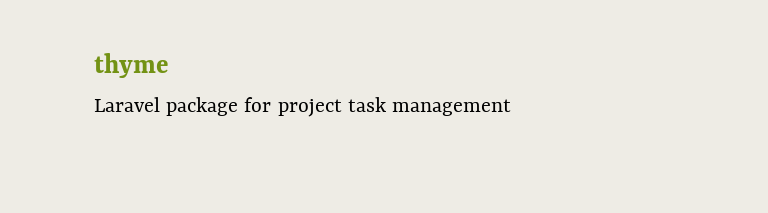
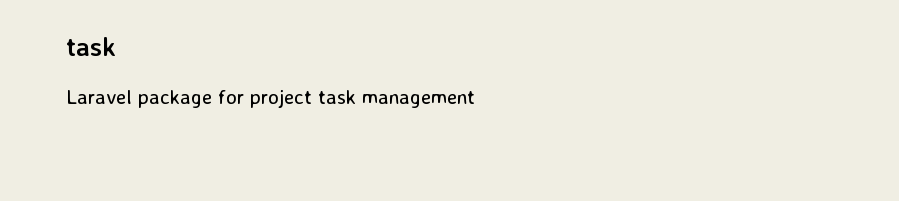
[94,53,169,78] thyme -> [66,37,116,56] task

